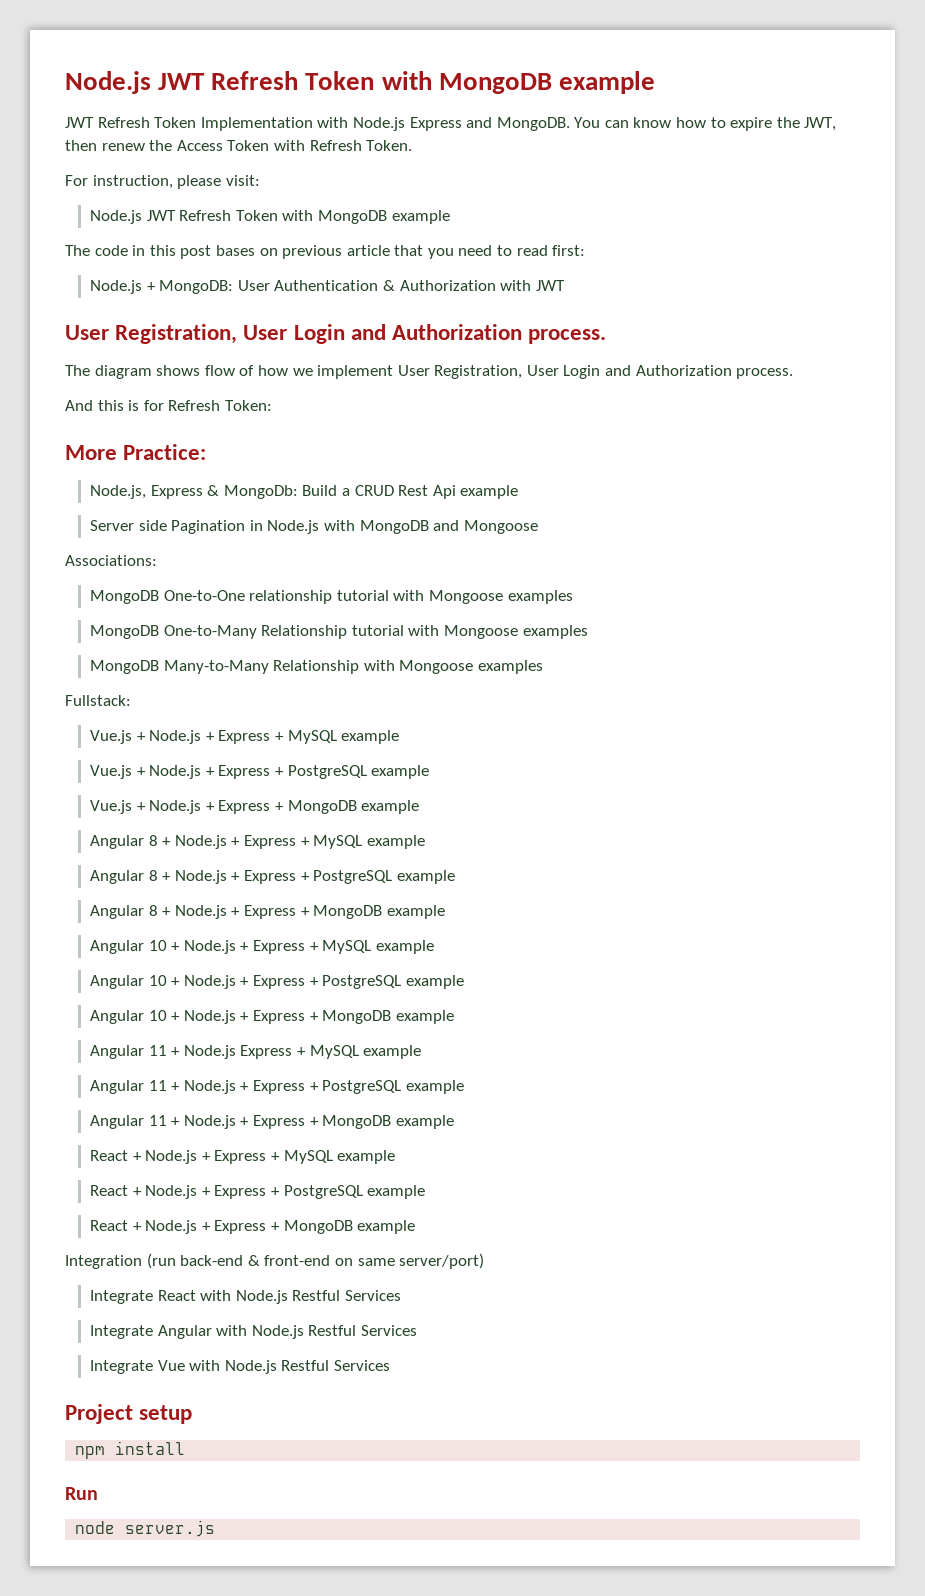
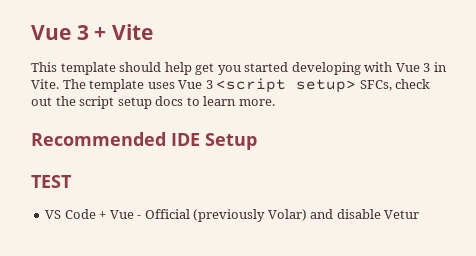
[65,71,655,94] [65,117,837,131] [65,140,413,151] [65,175,260,189] [90,210,450,224] [65,245,586,259] [90,280,565,294] [65,324,607,344] [65,365,794,379] [65,400,272,411] [65,444,207,460] [90,485,519,499] [90,520,538,534] [65,555,157,566] [90,590,573,604] [90,625,588,639] [90,660,543,674] [65,695,131,706] [90,730,400,744] [90,765,430,779] [90,800,420,814] [90,835,425,849] [90,870,455,884] [90,905,445,919] [90,940,434,954] [90,975,464,989] [90,1010,454,1024] [90,1045,422,1059] [90,1080,464,1094] [90,1115,454,1129] [90,1150,396,1164] [90,1185,426,1199] [90,1220,416,1234] [65,1253,485,1269] [90,1290,401,1304] [90,1325,417,1339] [90,1360,390,1374] [65,1404,193,1424] [75,1441,186,1459] [65,1487,98,1500] [75,1520,216,1537] Node.js JWT Refresh Token with MongoDB example // JWT Refresh Token Implementation with Node.js Express and MongoDB. You can know how to expire the JWT, then renew the Access Token with Refresh Token. // For instruction, please visit: // Node.js JWT Refresh Token with MongoDB example // The code in this post bases on previous article that you need to read first: // Node.js + MongoDB: User Authentication & Authorization with JWT // User Registration, User Login and Authorization process. // The diagram shows flow of how we implement User Registration, User Login and Authorization process. // And this is for Refresh Token: // More Practice: // Node.js, Express & MongoDb: Build a CRUD Rest Api example // Server side Pagination in Node.js with MongoDB and Mongoose // Associations: // MongoDB One-to-One relationship tutorial with Mongoose examples // MongoDB One-to-Many Relationship tutorial with Mongoose examples // MongoDB Many-to-Many Relationship with Mongoose examples // Fullstack: // Vue.js + Node.js + Express + MySQL example // Vue.js + Node.js + Express + PostgreSQL example // Vue.js + Node.js + Express + MongoDB example // Angular 8 + Node.js + Express + MySQL example // Angular 8 + Node.js + Express + PostgreSQL example // Angular 8 + Node.js + Express + MongoDB example // Angular 10 + Node.js + Express + MySQL example // Angular 10 + Node.js + Express + PostgreSQL example // Angular 10 + Node.js + Express + MongoDB example // Angular 11 + Node.js Express + MySQL example // Angular 11 + Node.js + Express + PostgreSQL example // Angular 11 + Node.js + Express + MongoDB example // React + Node.js + Express + MySQL example // React + Node.js + Express + PostgreSQL example // React + Node.js + Express + MongoDB example // Integration (run back-end & front-end on same server/port) // Integrate React with Node.js Restful Services // Integrate Angular with Node.js Restful Services // Integrate Vue with Node.js Restful Services // Project setup // npm install // Run // node server.js -> [31,24,153,40] [31,62,447,75] [31,78,431,93] [31,96,275,109] [31,132,257,150] [31,175,72,188] [45,209,420,222] Vue 3 + Vite // This template should help get you started developing with Vue 3 in Vite. The template uses Vue 3 <script setup> SFCs, check out the script setup docs to learn more. // Recommended IDE Setup // TEST // VS Code + Vue - Official (previously Volar) and disable Vetur

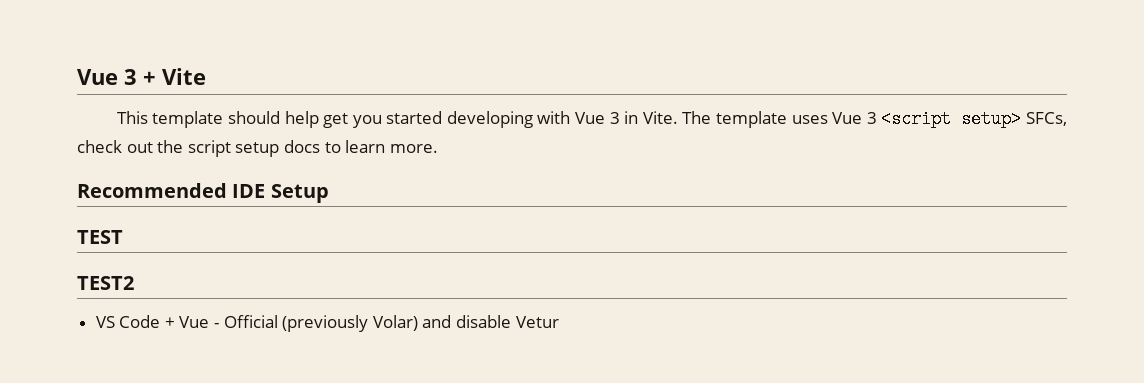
(72, 181) none -> [77,276,134,290] // TEST2

